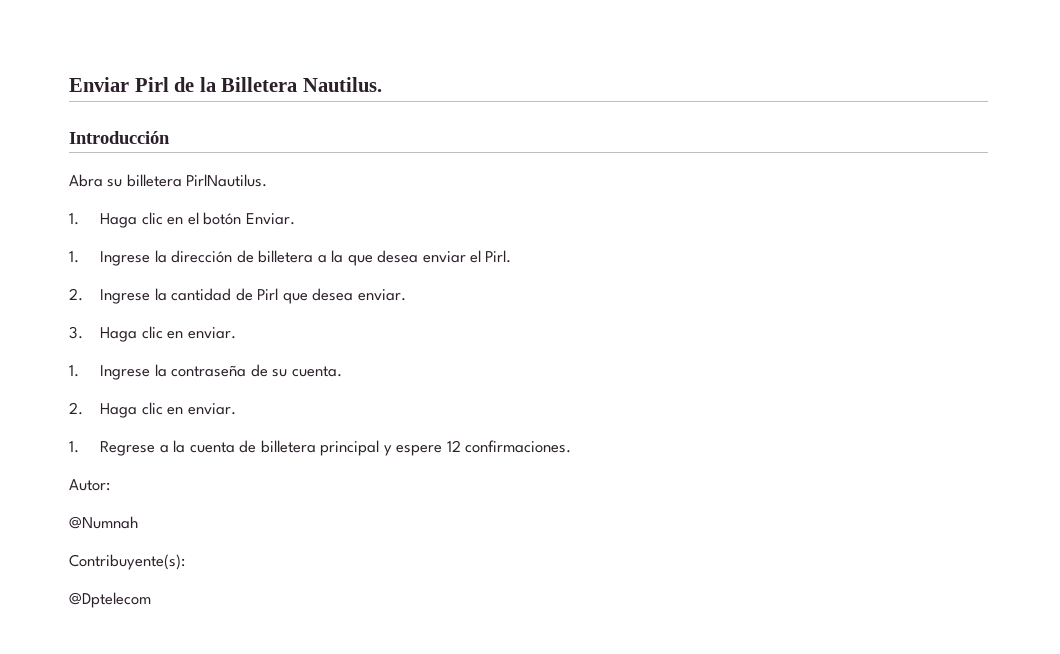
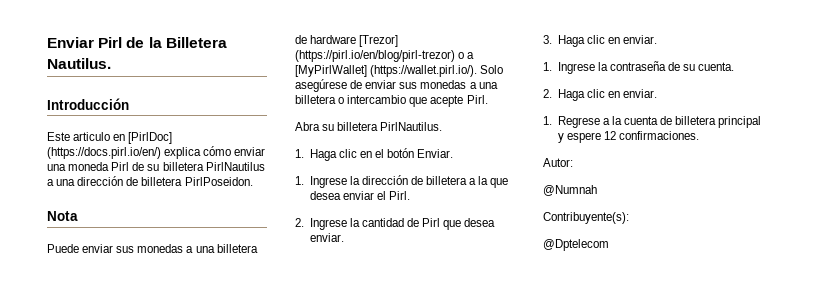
(170, 137) none -> [47,132,173,144] [47,146,266,159] [47,162,265,171] [47,176,253,186] [47,211,78,221] [47,244,258,253] [295,35,399,47] [295,50,475,62] [295,65,504,77] [295,79,498,92] [295,95,488,107] // Este articulo en [PirlDoc] (https://docs.pirl.io/en/) explica cómo enviar una moneda Pirl de su billetera PirlNautilus a una dirección de billetera PirlPoseidon. // Nota // Puede enviar sus monedas a una billetera de hardware [Trezor] (https://pirl.io/en/blog/pirl-trezor) o a [MyPirlWallet] (https://wallet.pirl.io/). Solo asegúrese de enviar sus monedas a una billetera o intercambio que acepte Pirl.

